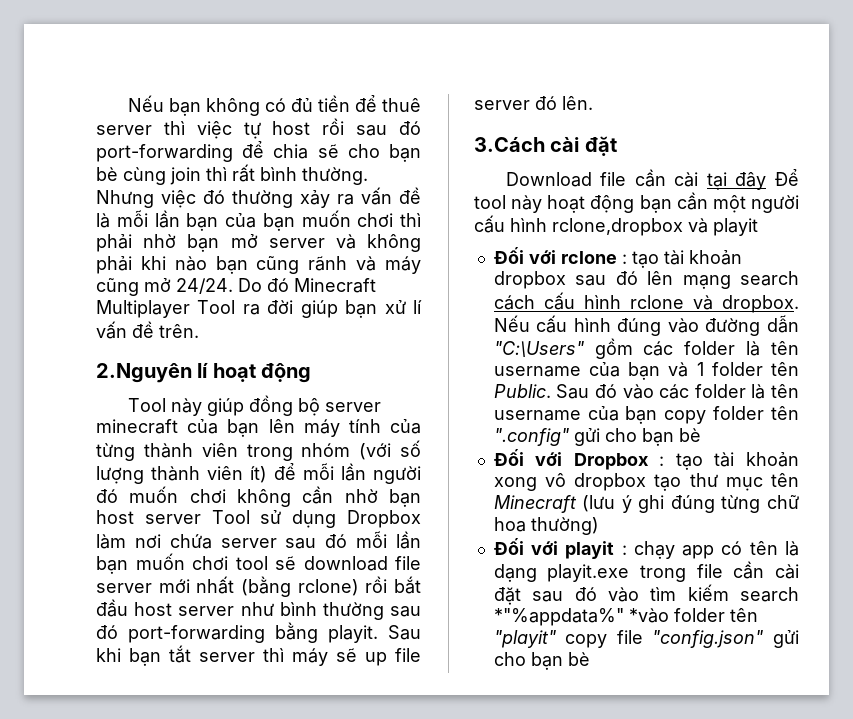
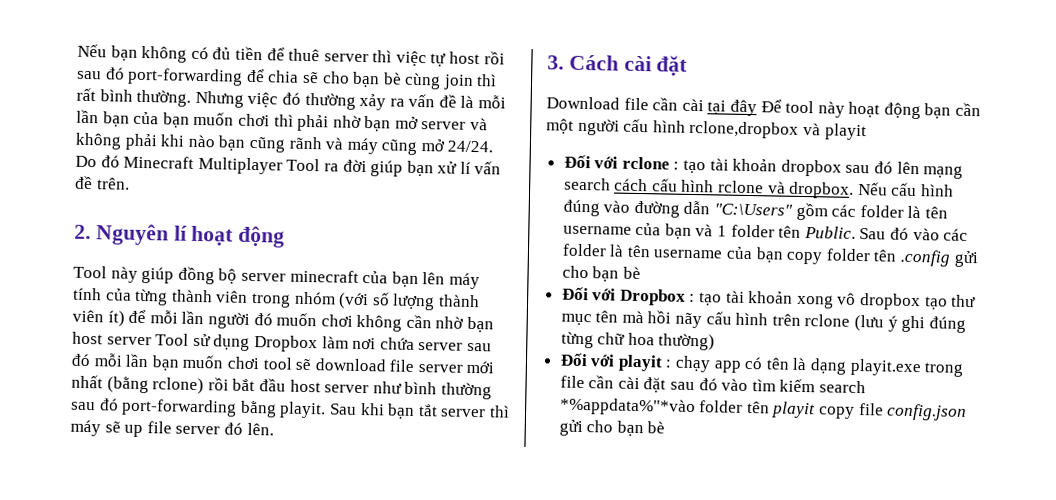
[96,363,192,383] 2.Nguyên -> [74,223,169,246] 2. Nguyên
[474,136,545,152] 3.Cách -> [547,54,619,71] 3. Cách
[493,428,569,446] ".config" -> [900,249,952,267] .config
[493,495,577,513] Minecraft -> [621,310,851,329] mà hồi nãy cấu hình trên rclone
[493,608,758,626] [493,630,556,648] *"%appdata%" *vào folder tên "playit" -> [559,397,817,419] *%appdata%"*vào folder tên playit
[652,630,764,648] "config.json" -> [886,403,968,421] config.json

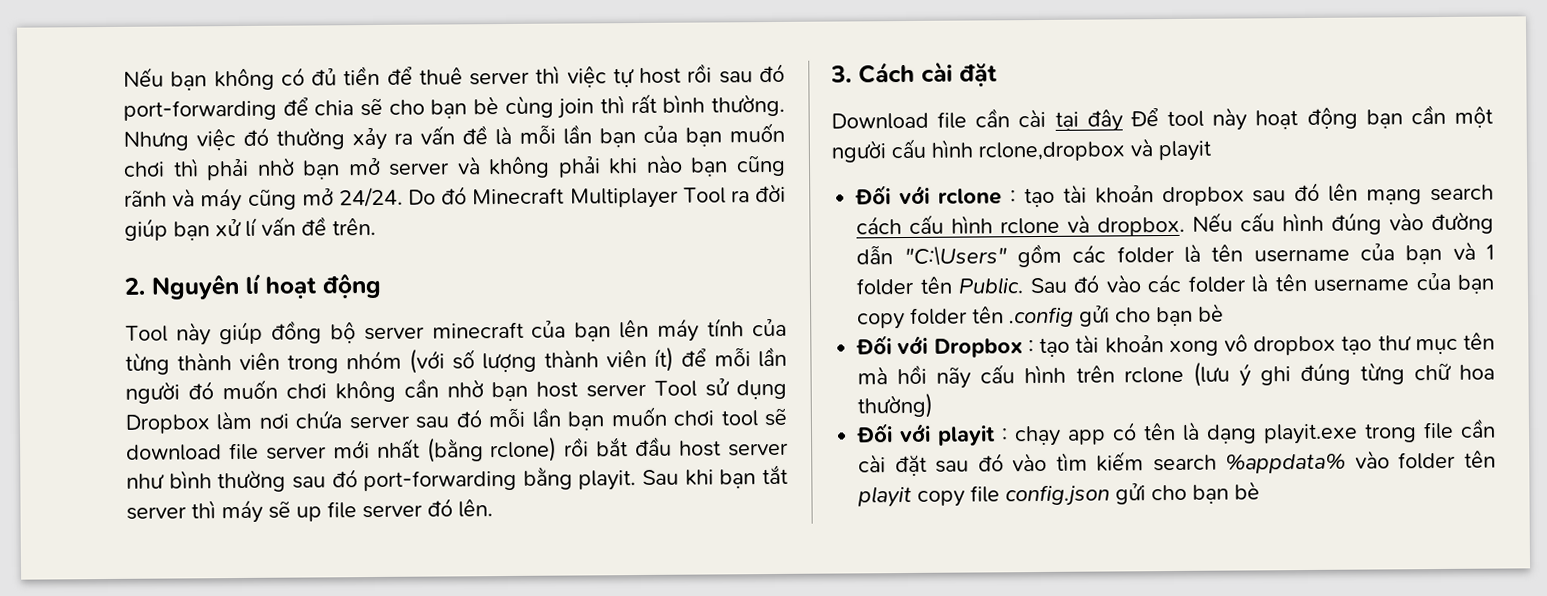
[559,397,696,417] *%appdata%"*vào -> [1225,450,1390,474] %appdata% vào

